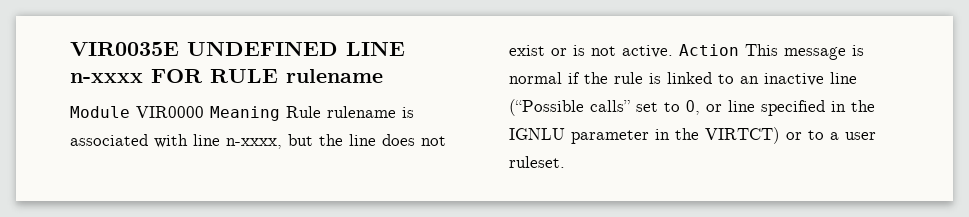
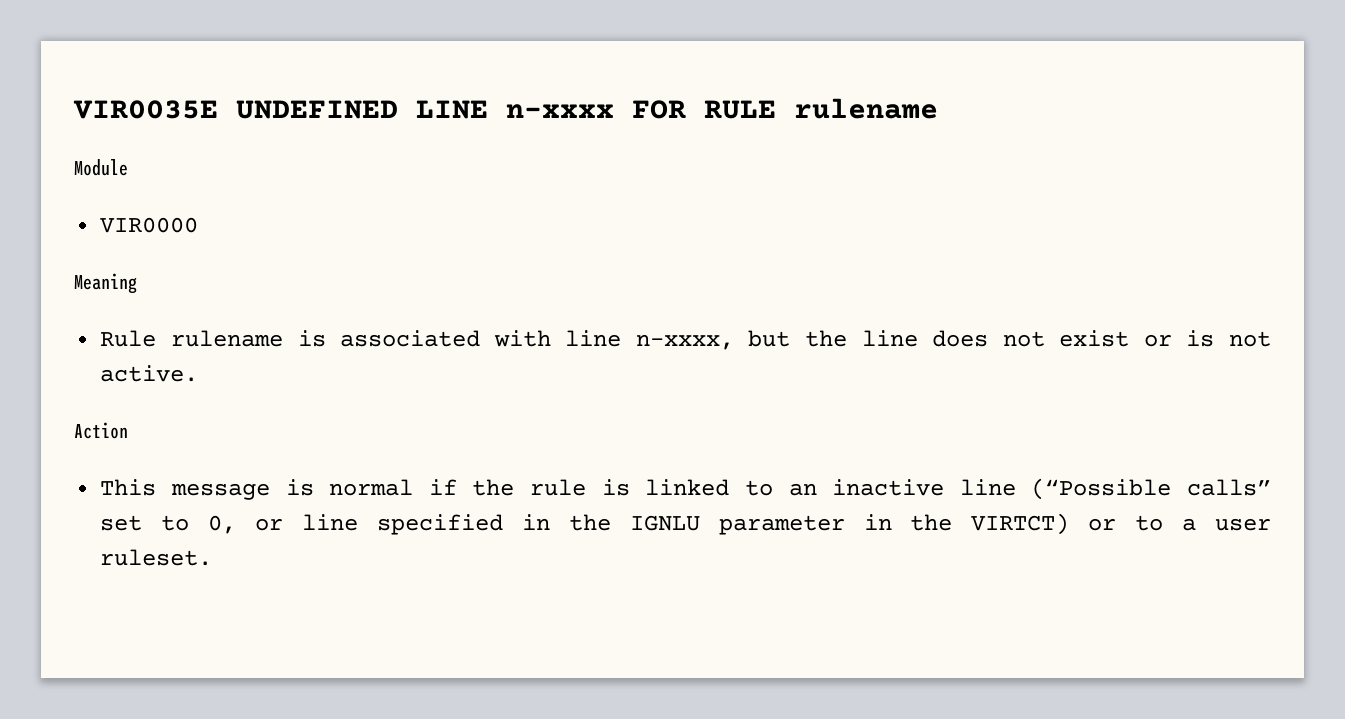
(130, 112) none -> (128, 167) //
(204, 112) none -> (199, 225) //
(280, 113) none -> (137, 283) //
(673, 51) none -> (199, 373) //
(739, 50) none -> (128, 430) //

